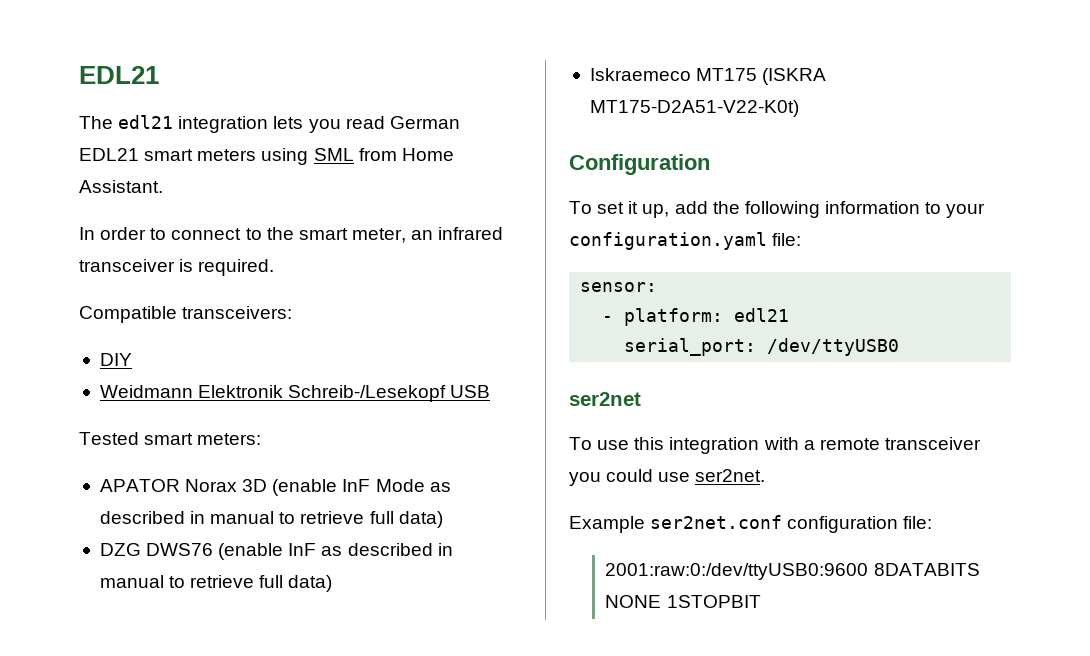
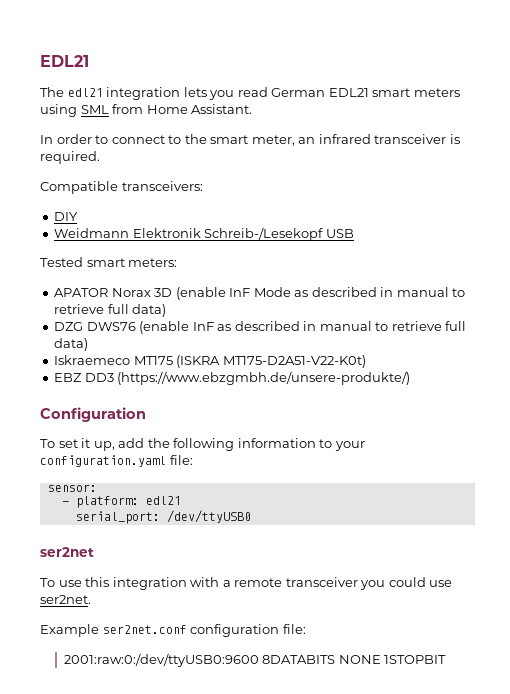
(799, 108) none -> [54,371,411,385] // EBZ DD3 (https://www.ebzgmbh.de/unsere-produkte/)

